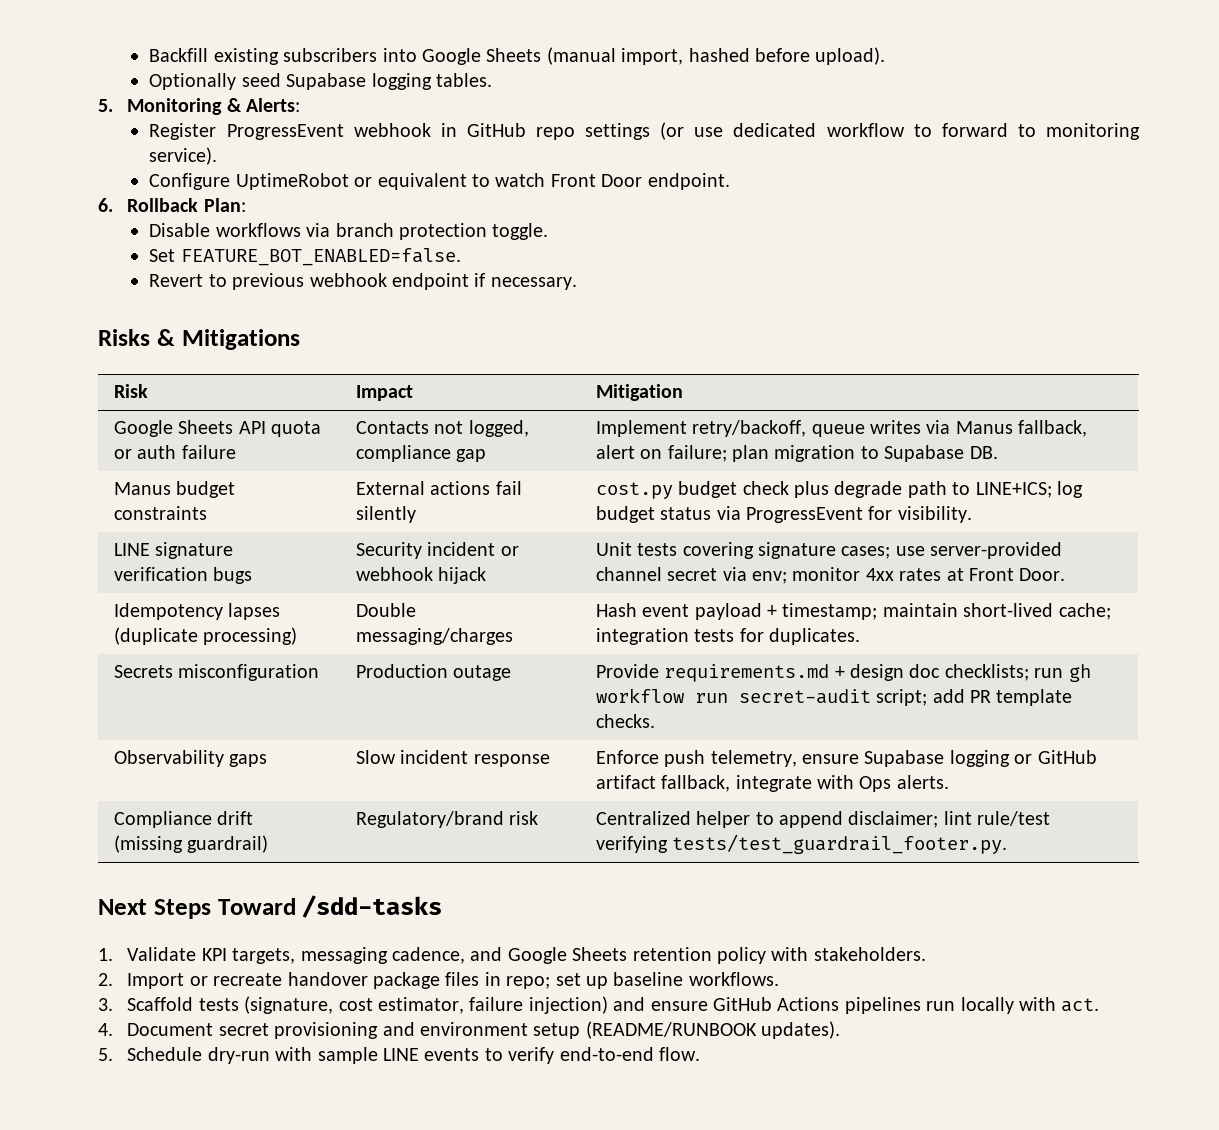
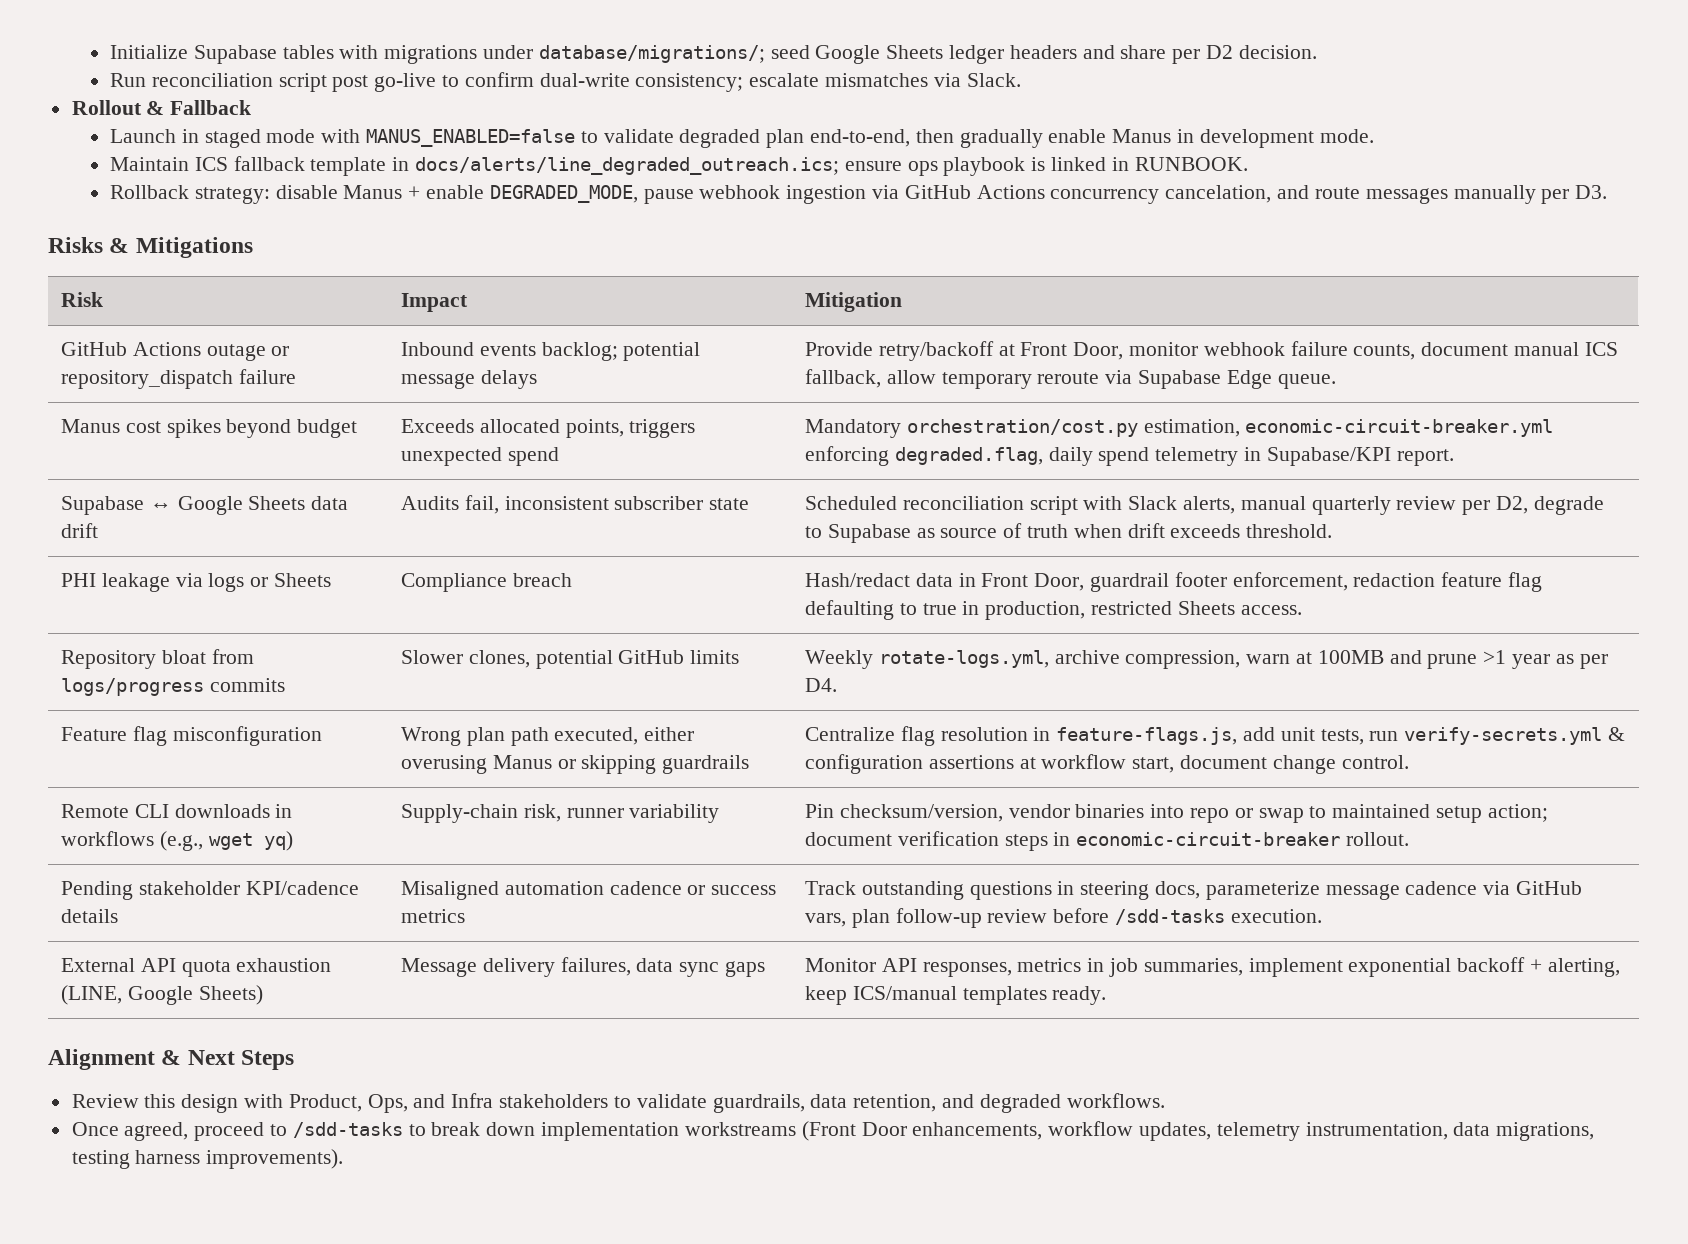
[149,47,886,65] [149,73,493,90] [98,98,301,115] [149,122,1141,140] [149,147,218,165] [149,173,730,190] [98,198,246,212] [149,223,549,240] [149,248,461,266] [149,273,577,290] Backfill existing subscribers into Google Sheets (manual import, hashed before upload). // Optionally seed Supabase logging tables. // 5. Monitoring & Alerts: // Register ProgressEvent webhook in GitHub repo settings (or use dedicated workflow to forward to monitoring service). // Configure UptimeRobot or equivalent to watch Front Door endpoint. // 6. Rollback Plan: // Disable workflows via branch protection toggle. // Set FEATURE_BOT_ENABLED=false. // Revert to previous webhook endpoint if necessary. -> [110,45,1317,64] [110,72,1021,92] [71,100,252,115] [110,129,1374,148] [110,156,1248,176] [110,185,1608,204] Initialize Supabase tables with migrations under database/migrations/; seed Google Sheets ledger headers and share per D2 decision. // Run reconciliation script post go-live to confirm dual-write consistency; escalate mismatches via Slack. // Rollout & Fallback // Launch in staged mode with MANUS_ENABLED=false to validate degraded plan end-to-end, then gradually enable Manus in development mode. // Maintain ICS fallback template in docs/alerts/line_degraded_outreach.ics; ensure ops playbook is linked in RUNBOOK. // Rollback strategy: disable Manus + enable DEGRADED_MODE, pause webhook ingestion via GitHub Actions concurrency cancelation, and route messages manually per D3.
[113,420,321,437] [113,445,236,459] [355,420,529,437] [355,445,487,462] [595,420,1088,437] [595,445,998,462] [113,481,236,498] [113,506,207,520] [355,481,522,495] [355,506,416,523] [595,481,1083,499] [595,506,972,523] [113,542,234,559] [113,567,253,584] [355,542,519,559] [355,567,487,584] [595,542,1063,559] [595,567,1066,584] [113,603,281,620] [113,627,298,645] [355,603,416,617] [355,628,513,645] [595,603,1111,620] [595,628,860,645] [113,664,320,681] [355,664,512,681] [595,664,1091,682] [595,688,1073,706] [595,714,655,728] [113,750,268,767] [355,750,550,767] [595,750,1097,767] [595,775,949,792] [113,811,254,828] [113,835,269,853] [355,811,539,828] [595,811,1051,828] [595,834,1008,854] [98,895,443,919] [98,947,926,964] [98,972,779,989] [98,996,1100,1014] [98,1021,841,1039] [98,1047,701,1064] Google Sheets API quota or auth failure | Contacts not logged, compliance gap | Implement retry/backoff, queue writes via Manus fallback, alert on failure; plan migration to Supabase DB. // Manus budget constraints | External actions fail silently | cost.py budget check plus degrade path to LINE+ICS; log budget status via ProgressEvent for visibility. // LINE signature verification bugs | Security incident or webhook hijack | Unit tests covering signature cases; use server-provided channel secret via env; monitor 4xx rates at Front Door. // Idempotency lapses (duplicate processing) | Double messaging/charges | Hash event payload + timestamp; maintain short-lived cache; integration tests for duplicates. // Secrets misconfiguration | Production outage | Provide requirements.md + design doc checklists; run gh workflow run secret-audit script; add PR template checks. // Observability gaps | Slow incident response | Enforce push telemetry, ensure Supabase logging or GitHub artifact fallback, integrate with Ops alerts. // Compliance drift (missing guardrail) | Regulatory/brand risk | Centralized helper to append disclaimer; lint rule/test verifying tests/test_guardrail_footer.py. // Next Steps Toward /sdd-tasks // 1. Validate KPI targets, messaging cadence, and Google Sheets retention policy with stakeholders. // 2. Import or recreate handover package files in repo; set up baseline workflows. // 3. Scaffold tests (signature, cost estimator, failure injection) and ensure GitHub Actions pipelines run locally with act. // 4. Document secret provisioning and environment setup (README/RUNBOOK updates). // 5. Schedule dry-run with sample LINE events to verify end-to-end flow. -> [60,342,290,361] [60,369,296,389] [400,342,701,361] [400,370,537,389] [804,341,1618,361] [804,369,1336,389] [60,419,358,438] [400,419,696,438] [400,447,559,466] [804,419,1554,438] [804,446,1454,466] [60,496,349,515] [60,523,98,538] [400,495,750,514] [804,496,1604,515] [804,523,1333,543] [60,573,332,592] [400,573,572,592] [804,572,1543,592] [804,600,1302,620] [60,649,254,669] [60,678,285,696] [400,650,740,669] [804,650,1608,669] [804,678,837,692] [60,726,322,746] [400,727,695,746] [400,755,750,774] [804,726,1626,746] [804,754,1409,774] [60,804,293,818] [60,831,293,851] [400,804,720,823] [804,804,1548,823] [804,831,1410,851] [60,881,359,900] [60,909,118,923] [400,881,777,900] [400,909,465,923] [804,881,1583,900] [804,908,1322,928] [60,958,332,977] [60,985,263,1005] [400,957,766,977] [804,957,1620,977] [804,986,1107,1005] [48,1049,295,1070] [71,1093,1165,1113] [71,1121,1595,1141] [71,1149,344,1169] GitHub Actions outage or repository_dispatch failure | Inbound events backlog; potential message delays | Provide retry/backoff at Front Door, monitor webhook failure counts, document manual ICS fallback, allow temporary reroute via Supabase Edge queue. // Manus cost spikes beyond budget | Exceeds allocated points, triggers unexpected spend | Mandatory orchestration/cost.py estimation, economic-circuit-breaker.yml enforcing degraded.flag, daily spend telemetry in Supabase/KPI report. // Supabase ↔ Google Sheets data drift | Audits fail, inconsistent subscriber state | Scheduled reconciliation script with Slack alerts, manual quarterly review per D2, degrade to Supabase as source of truth when drift exceeds threshold. // PHI leakage via logs or Sheets | Compliance breach | Hash/redact data in Front Door, guardrail footer enforcement, redaction feature flag defaulting to true in production, restricted Sheets access. // Repository bloat from logs/progress commits | Slower clones, potential GitHub limits | Weekly rotate-logs.yml, archive compression, warn at 100MB and prune >1 year as per D4. // Feature flag misconfiguration | Wrong plan path executed, either overusing Manus or skipping guardrails | Centralize flag resolution in feature-flags.js, add unit tests, run verify-secrets.yml & configuration assertions at workflow start, document change control. // Remote CLI downloads in workflows (e.g., wget yq) | Supply-chain risk, runner variability | Pin checksum/version, vendor binaries into repo or swap to maintained setup action; document verification steps in economic-circuit-breaker rollout. // Pending stakeholder KPI/cadence details | Misaligned automation cadence or success metrics | Track outstanding questions in steering docs, parameterize message cadence via GitHub vars, plan follow-up review before /sdd-tasks execution. // External API quota exhaustion (LINE, Google Sheets) | Message delivery failures, data sync gaps | Monitor API responses, metrics in job summaries, implement exponential backoff + alerting, keep ICS/manual templates ready. // Alignment & Next Steps // Review this design with Product, Ops, and Infra stakeholders to validate guardrails, data retention, and degraded workflows. // Once agreed, proceed to /sdd-tasks to break down implementation workstreams (Front Door enhancements, workflow updates, telemetry instrumentation, data migrations, testing harness improvements).

